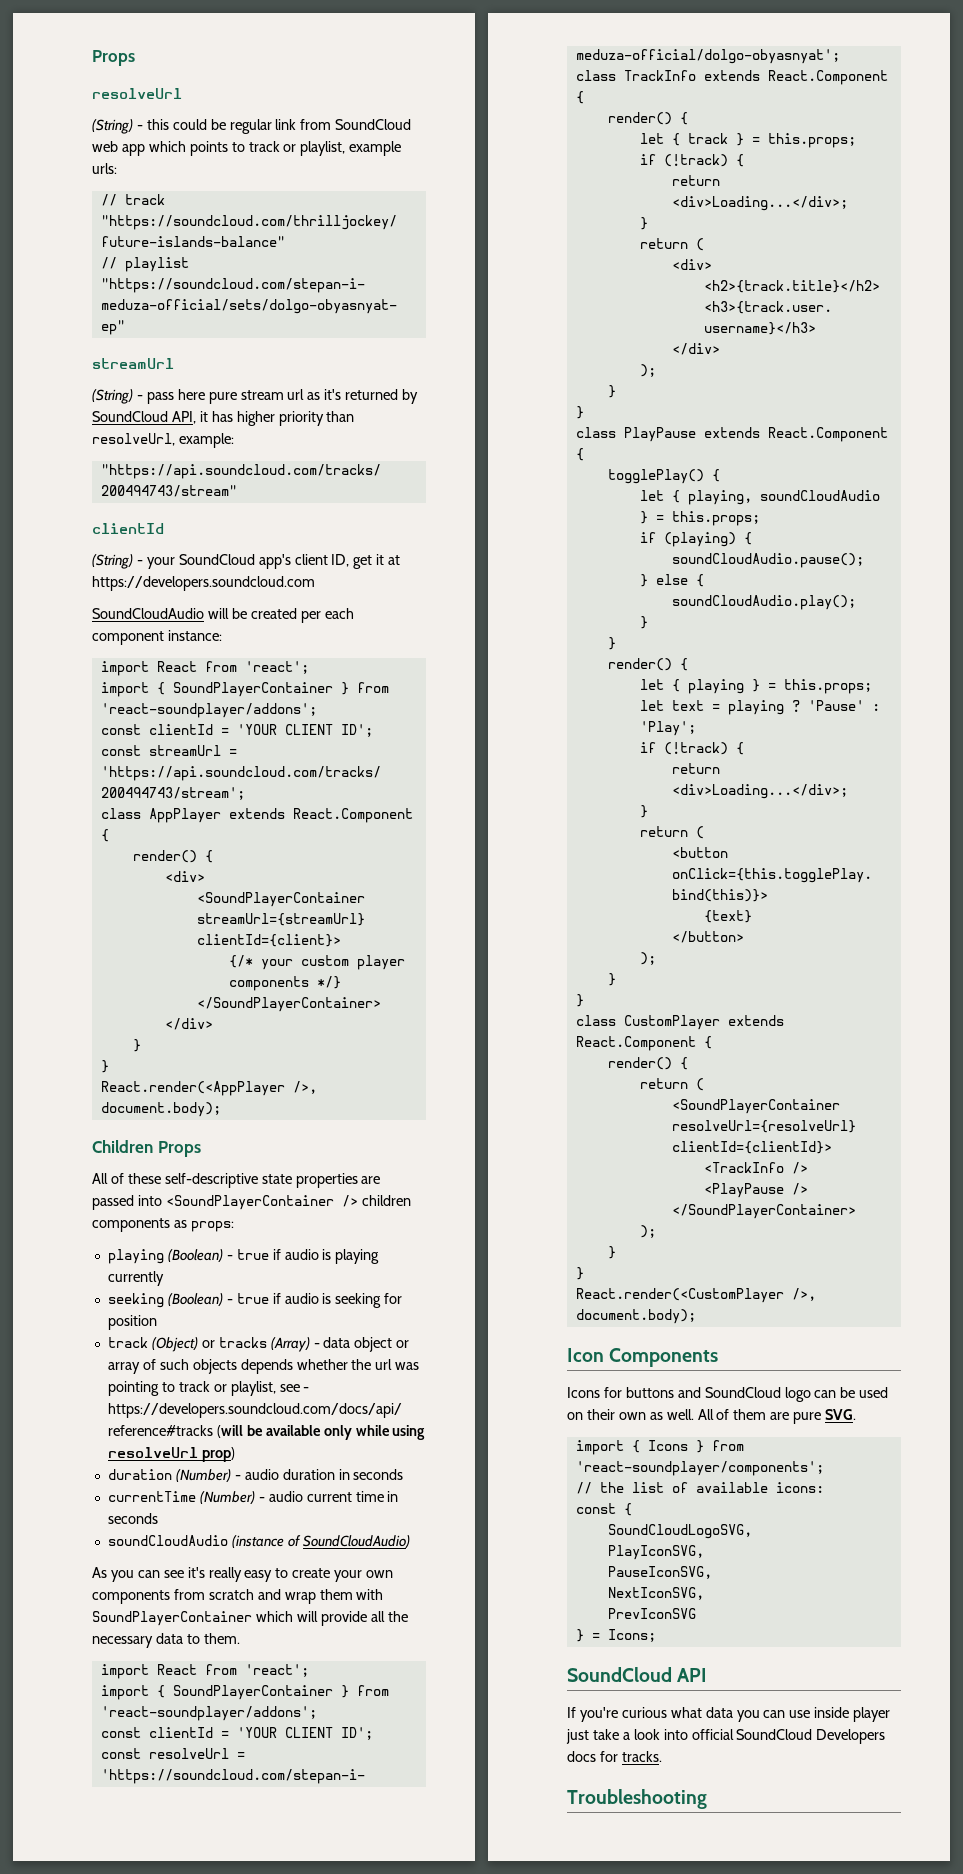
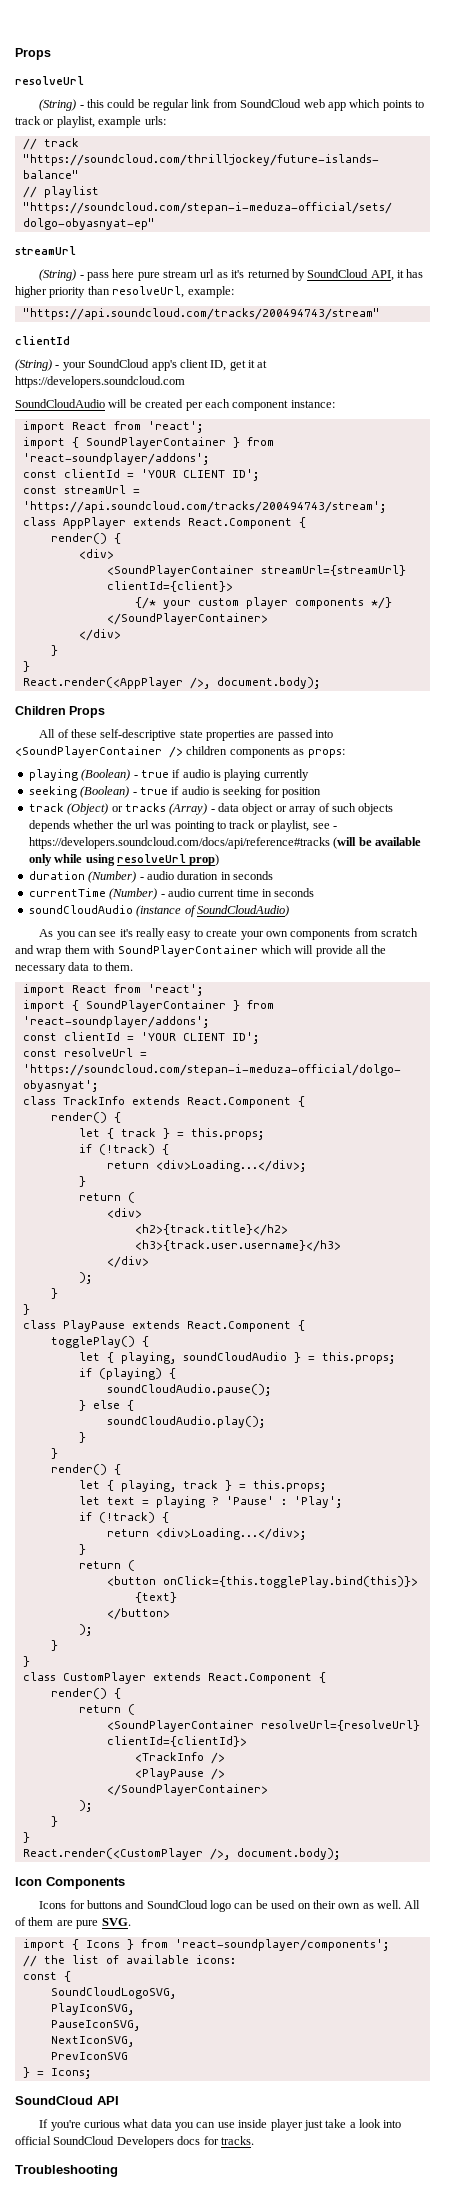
[687,679,744,694] playing -> [120,1480,218,1492] playing, track

